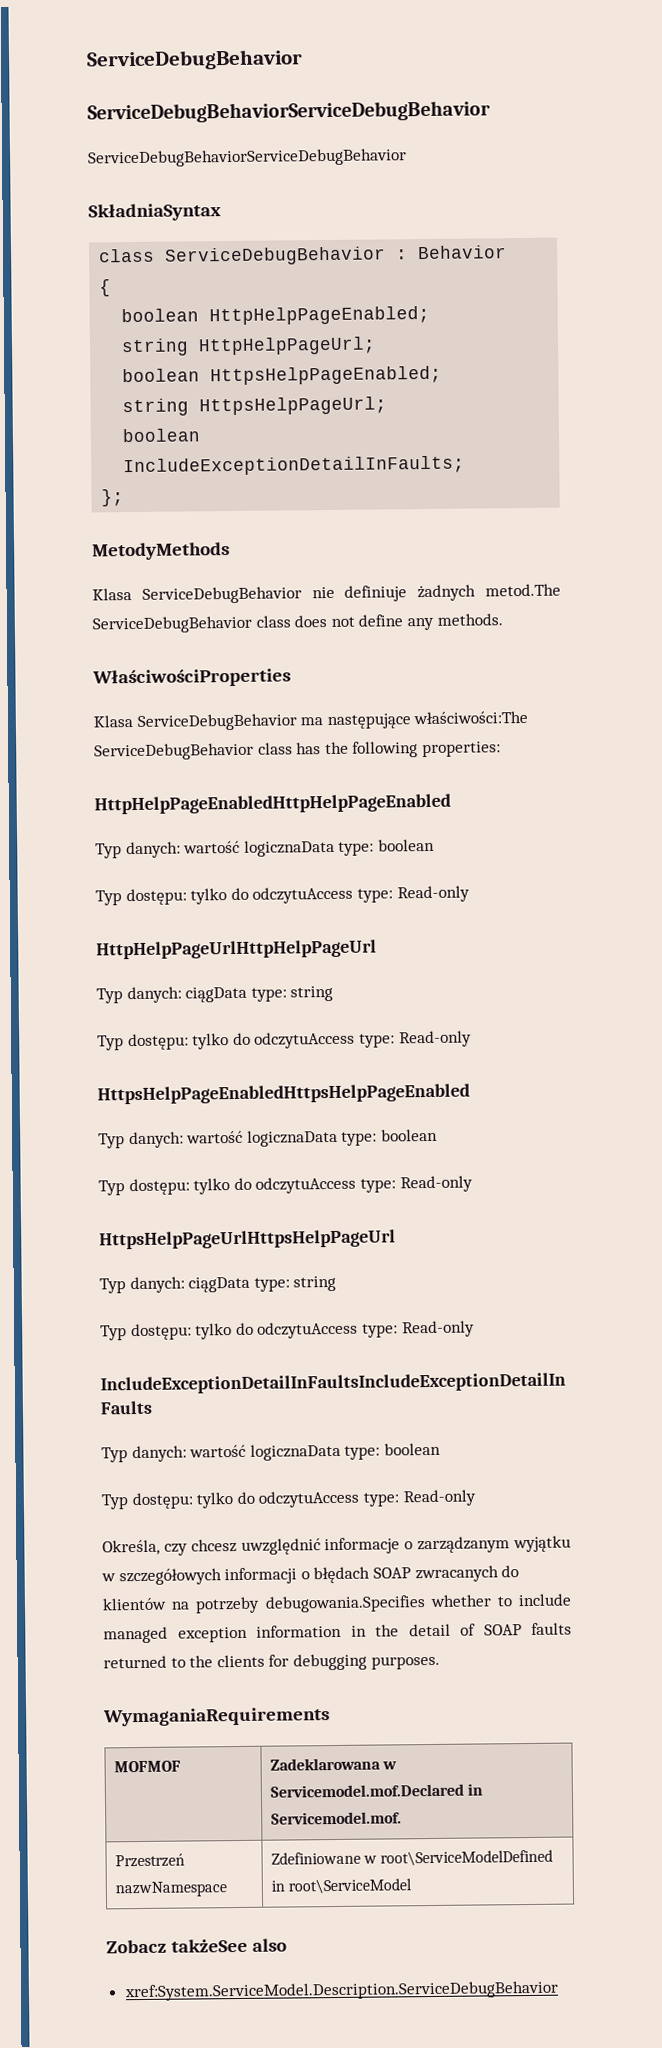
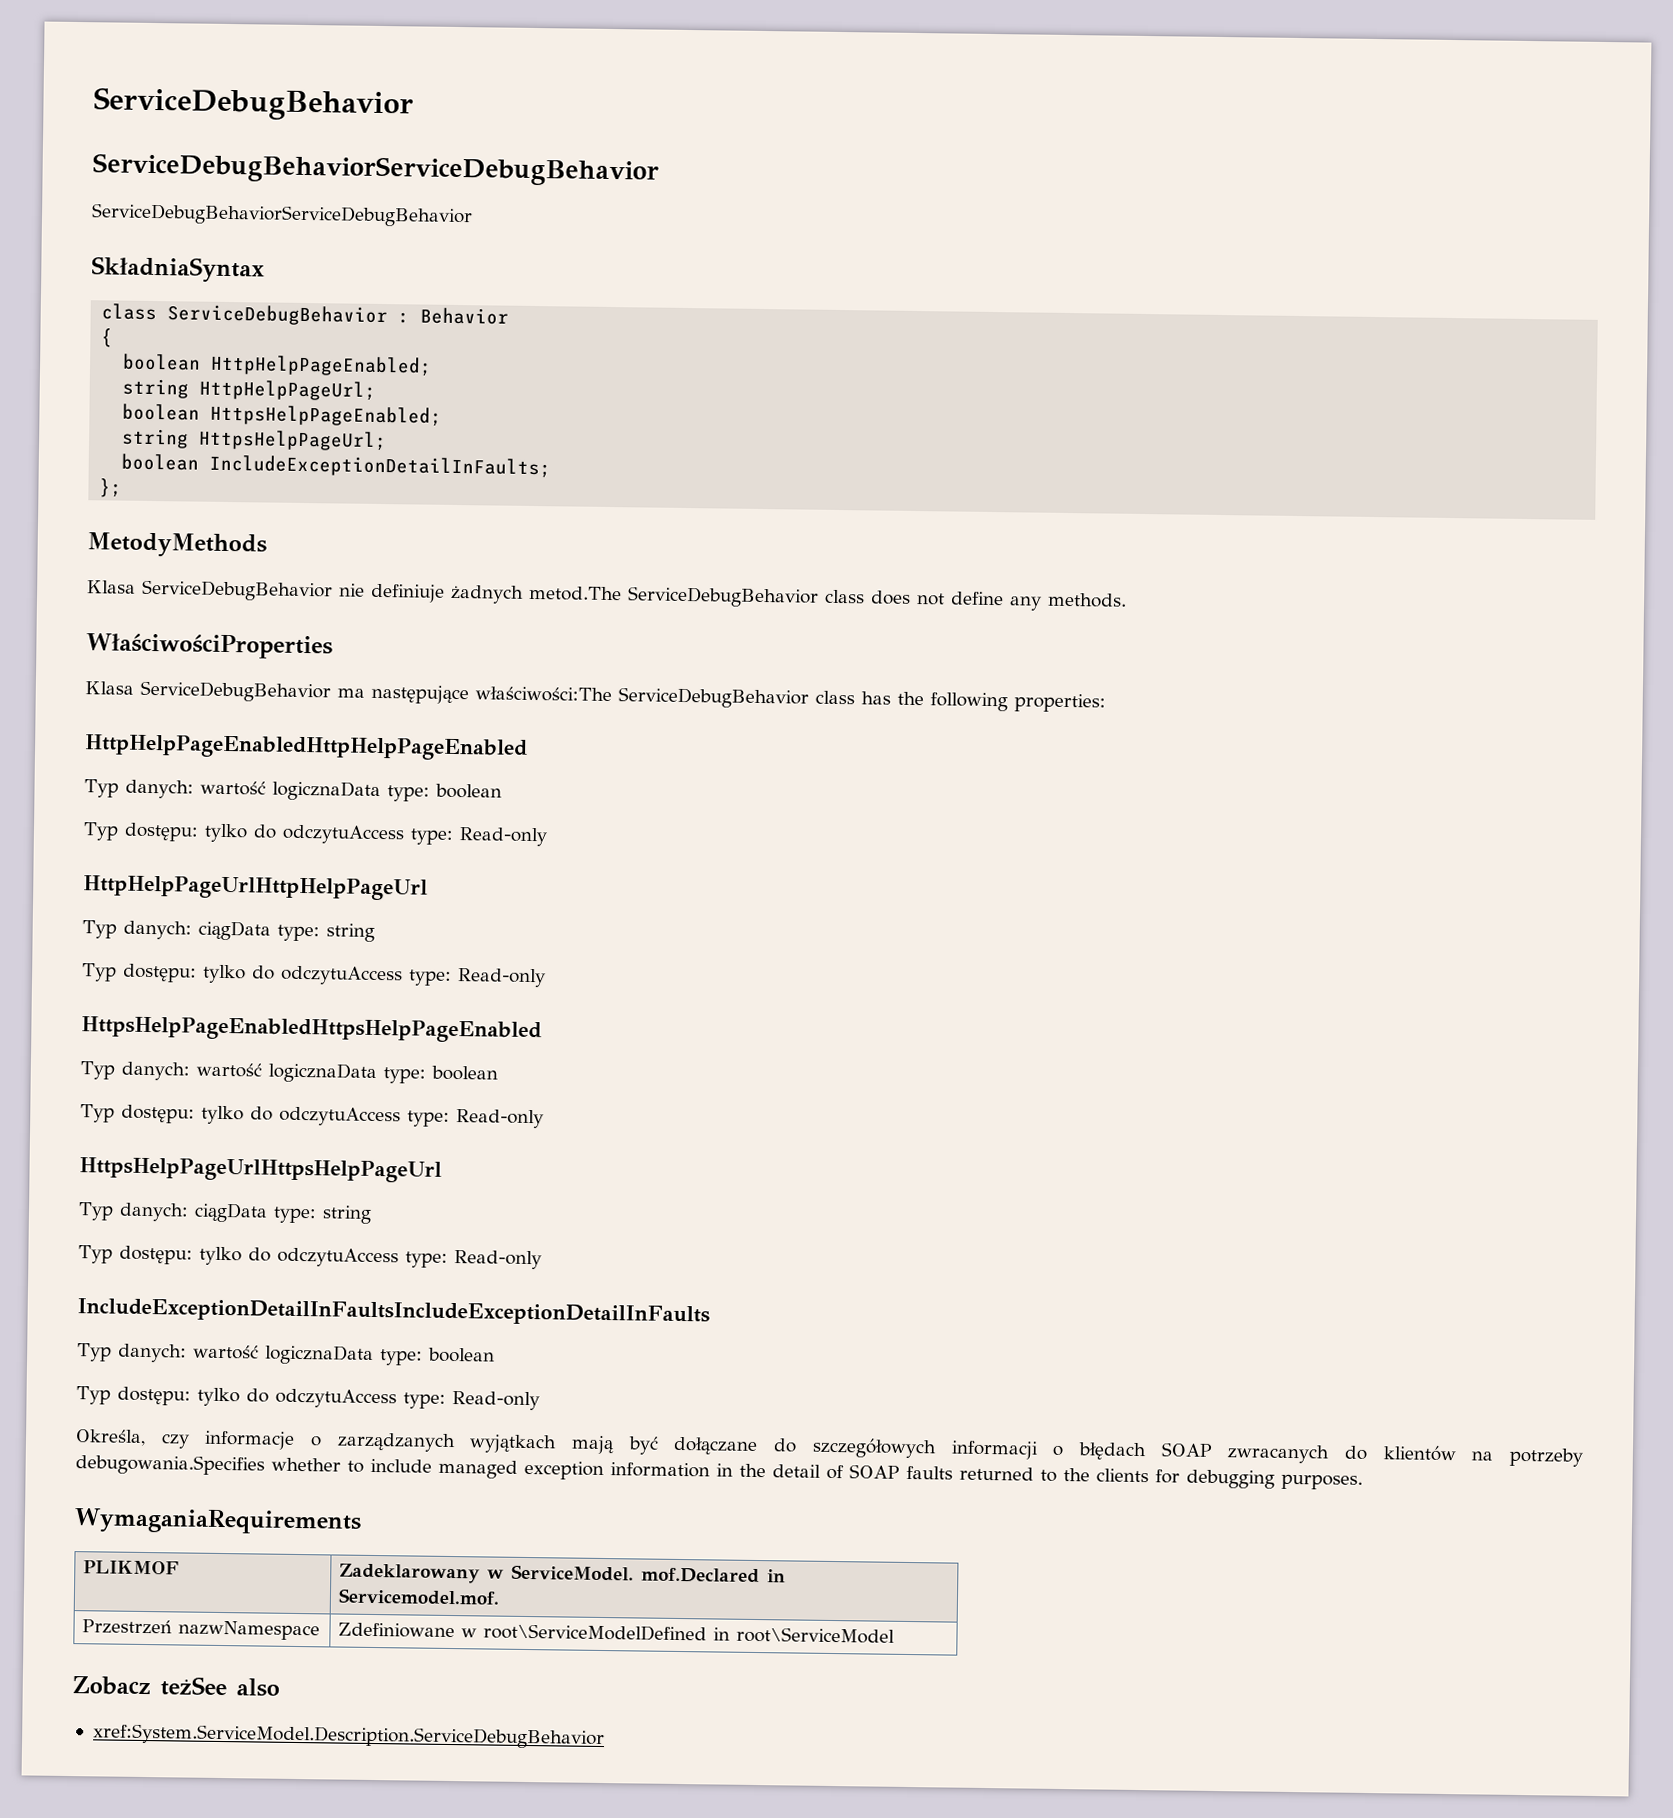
[190,1535,571,1555] [101,1573,116,1582] chcesz uwzględnić informacje o zarządzanym wyjątku w -> [204,1430,798,1456] informacje o zarządzanych wyjątkach mają być dołączane do
[114,1760,182,1773] [270,1757,398,1771] [270,1783,465,1798] MOFMOF | Zadeklarowana w Servicemodel.mof.Declared -> [83,1560,180,1575] [339,1563,761,1584] PLIKMOF | Zadeklarowany w ServiceModel. mof.Declared
[170,1938,248,1953] takżeSee -> [160,1676,227,1697] teżSee

